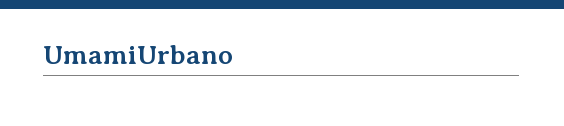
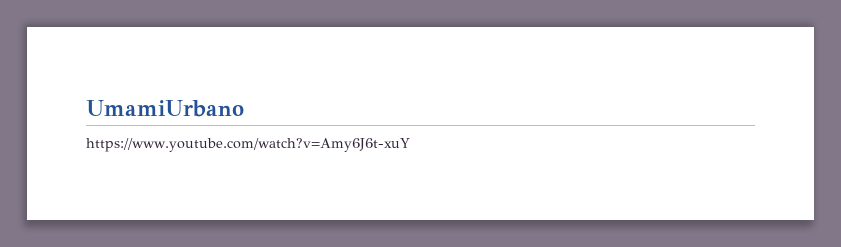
(233, 54) none -> [86,138,410,152] // https://www.youtube.com/watch?v=Amy6J6t-xuY

